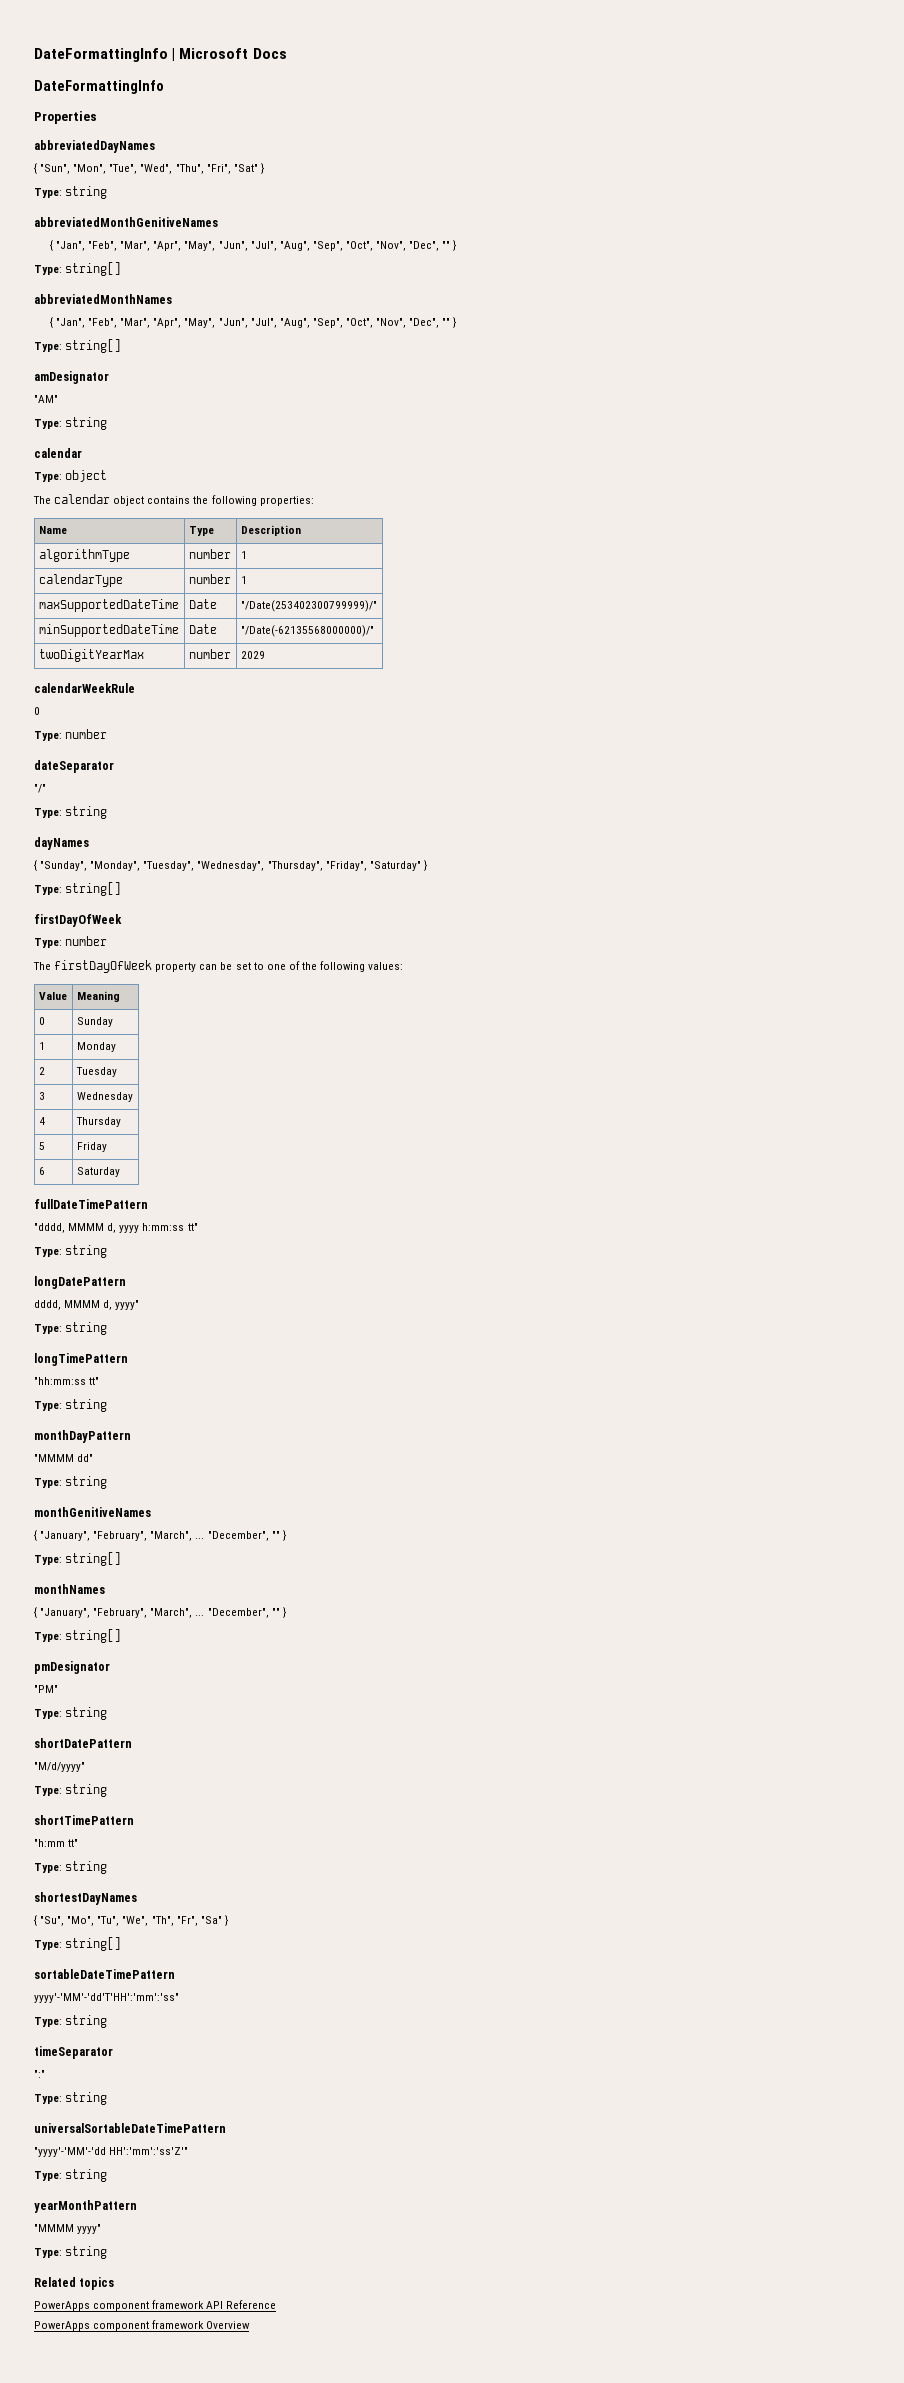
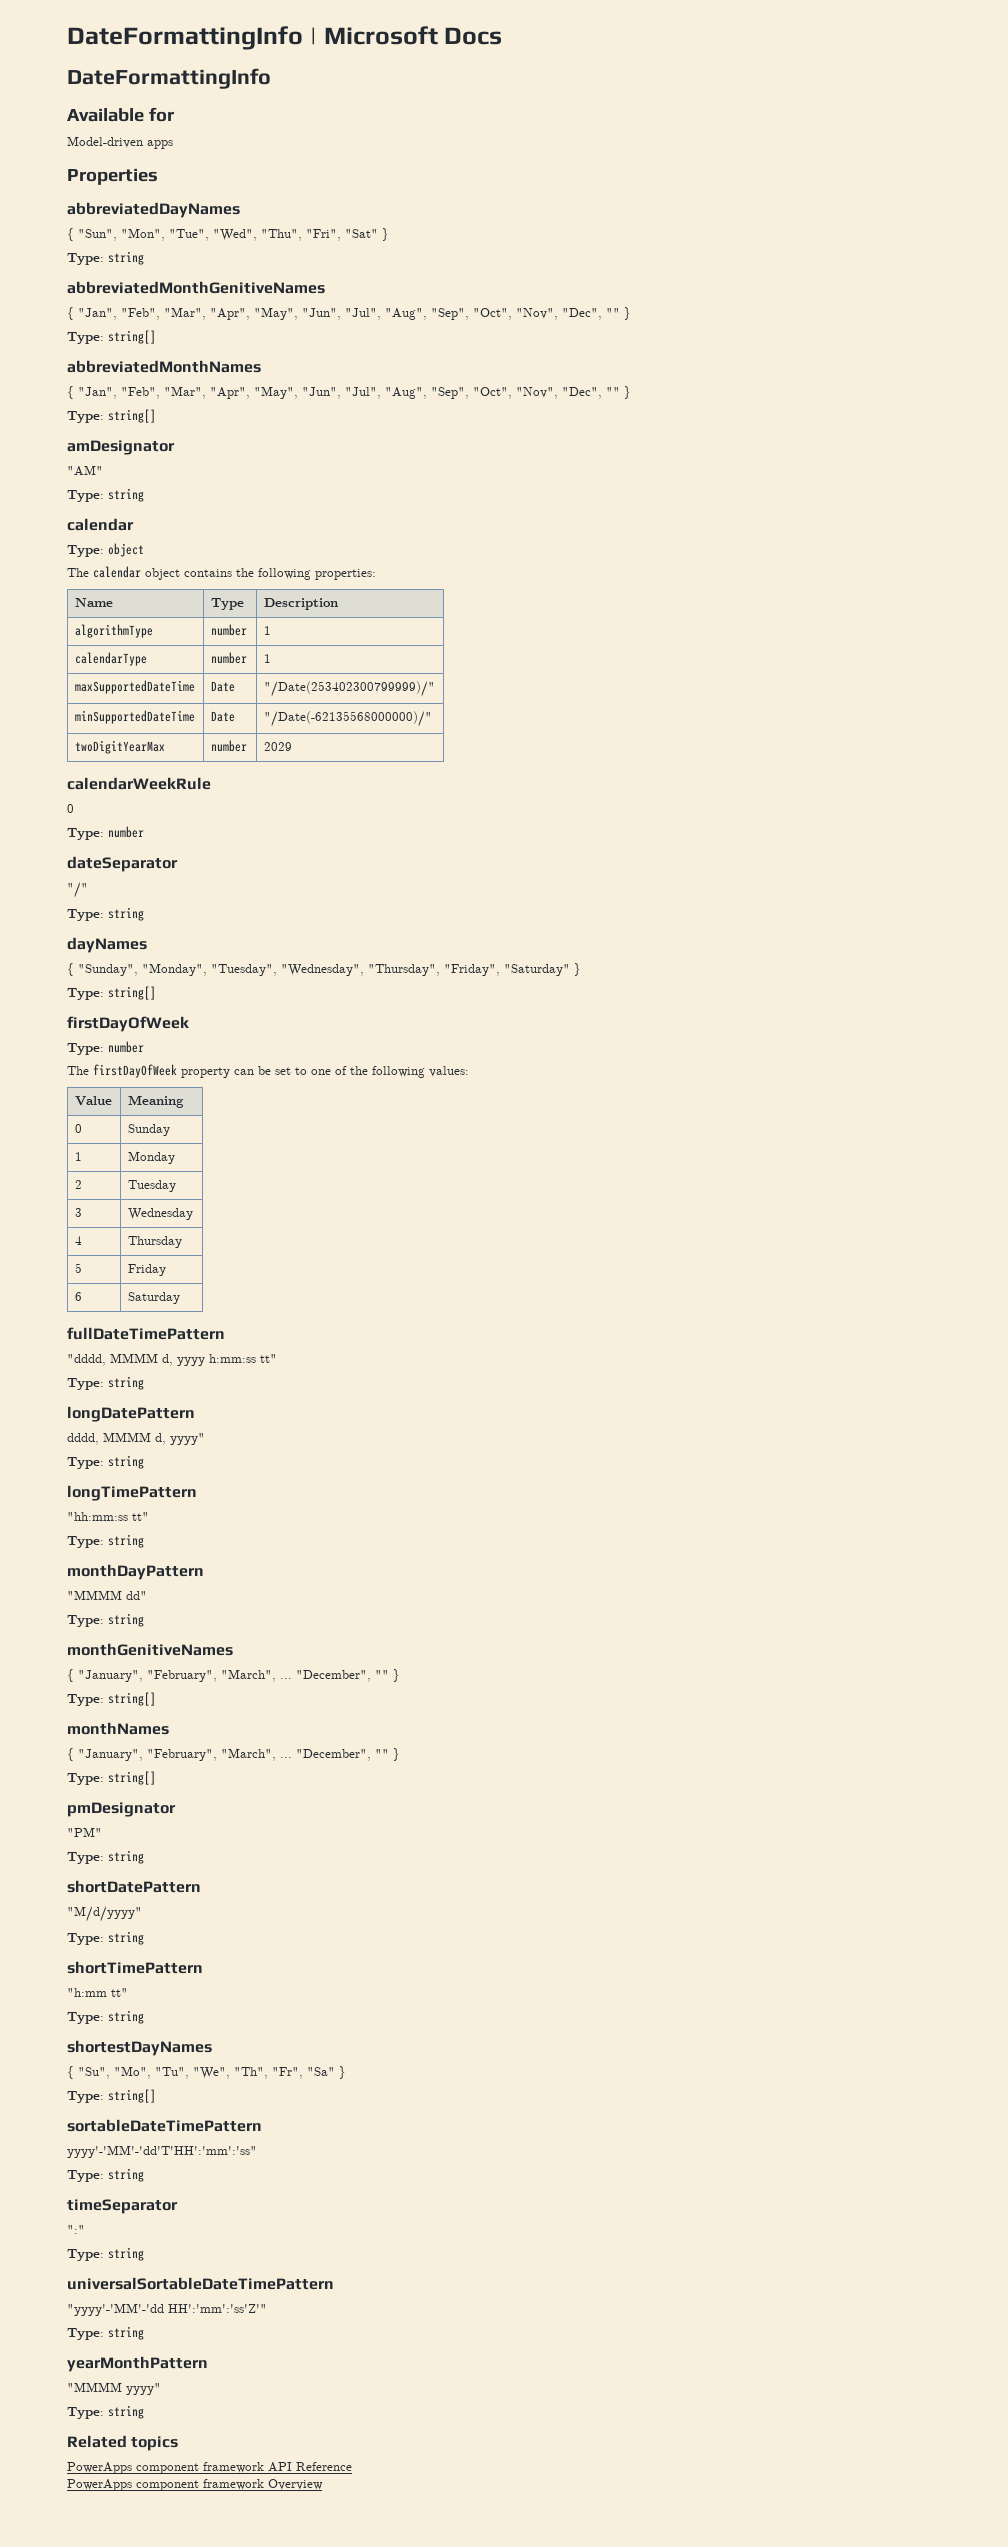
(164, 87) none -> [67,107,175,122] [67,136,173,149] // Available for // Model-driven apps

